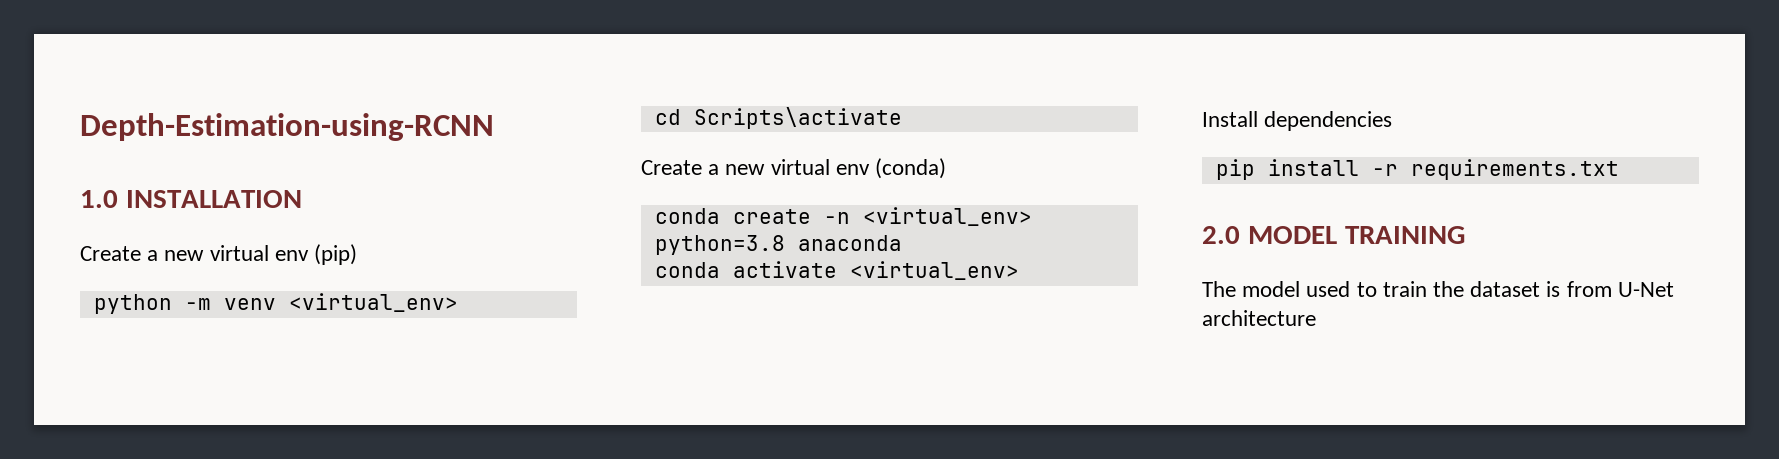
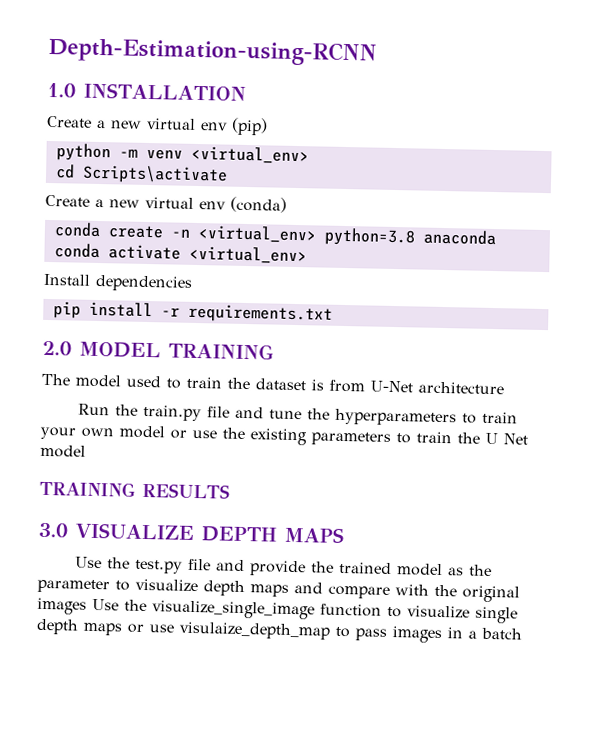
(1316, 318) none -> [78,403,519,427] [40,425,528,446] [40,444,86,458] [39,480,230,499] [38,522,344,544] [75,556,493,577] [37,578,520,603] [37,597,518,624] [36,618,522,644] // Run the train.py file and tune the hyperparameters to train your own model or use the existing parameters to train the U Net model // TRAINING RESULTS // 3.0 VISUALIZE DEPTH MAPS // Use the test.py file and provide the trained model as the parameter to visualize depth maps and compare with the original images Use the visualize_single_image function to visualize single depth maps or use visulaize_depth_map to pass images in a batch

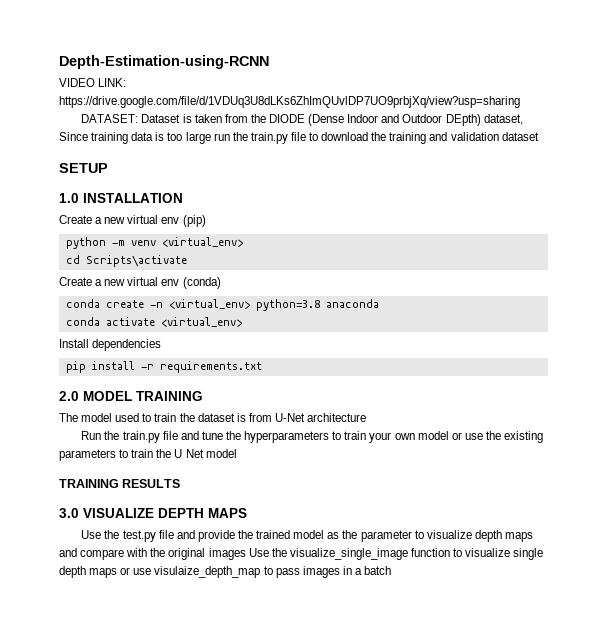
(377, 51) none -> [59,78,127,87] [59,96,520,108] [81,114,523,126] [59,132,539,144] [59,163,108,173] // VIDEO LINK: https://drive.google.com/file/d/1VDUq3U8dLKs6ZhImQUvlDP7UO9prbjXq/view?usp=sharing // DATASET: Dataset is taken from the DIODE (Dense Indoor and Outdoor DEpth) dataset, Since training data is too large run the train.py file to download the training and validation dataset // SETUP

